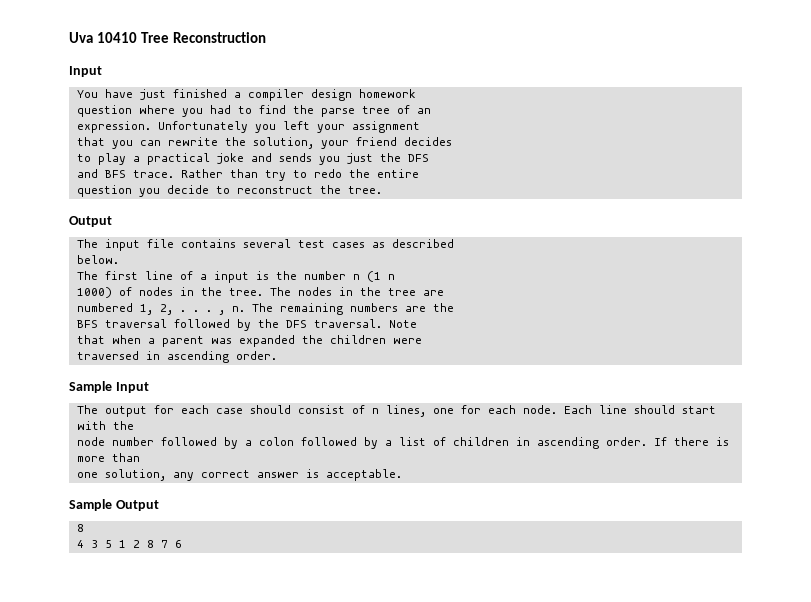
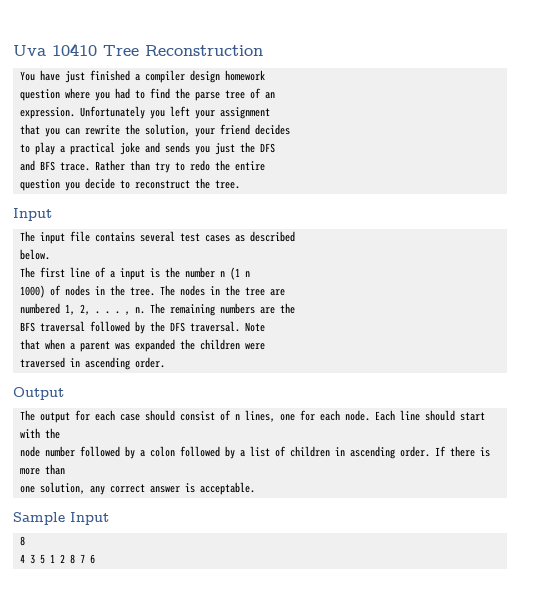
[69,66,102,77] // Input -> (263, 50) none
[69,216,112,227] Output -> [13,208,52,221] Input
[69,381,149,393] Sample Input -> [13,387,64,400] Output
[115,500,159,511] Output -> [70,512,109,525] Input

